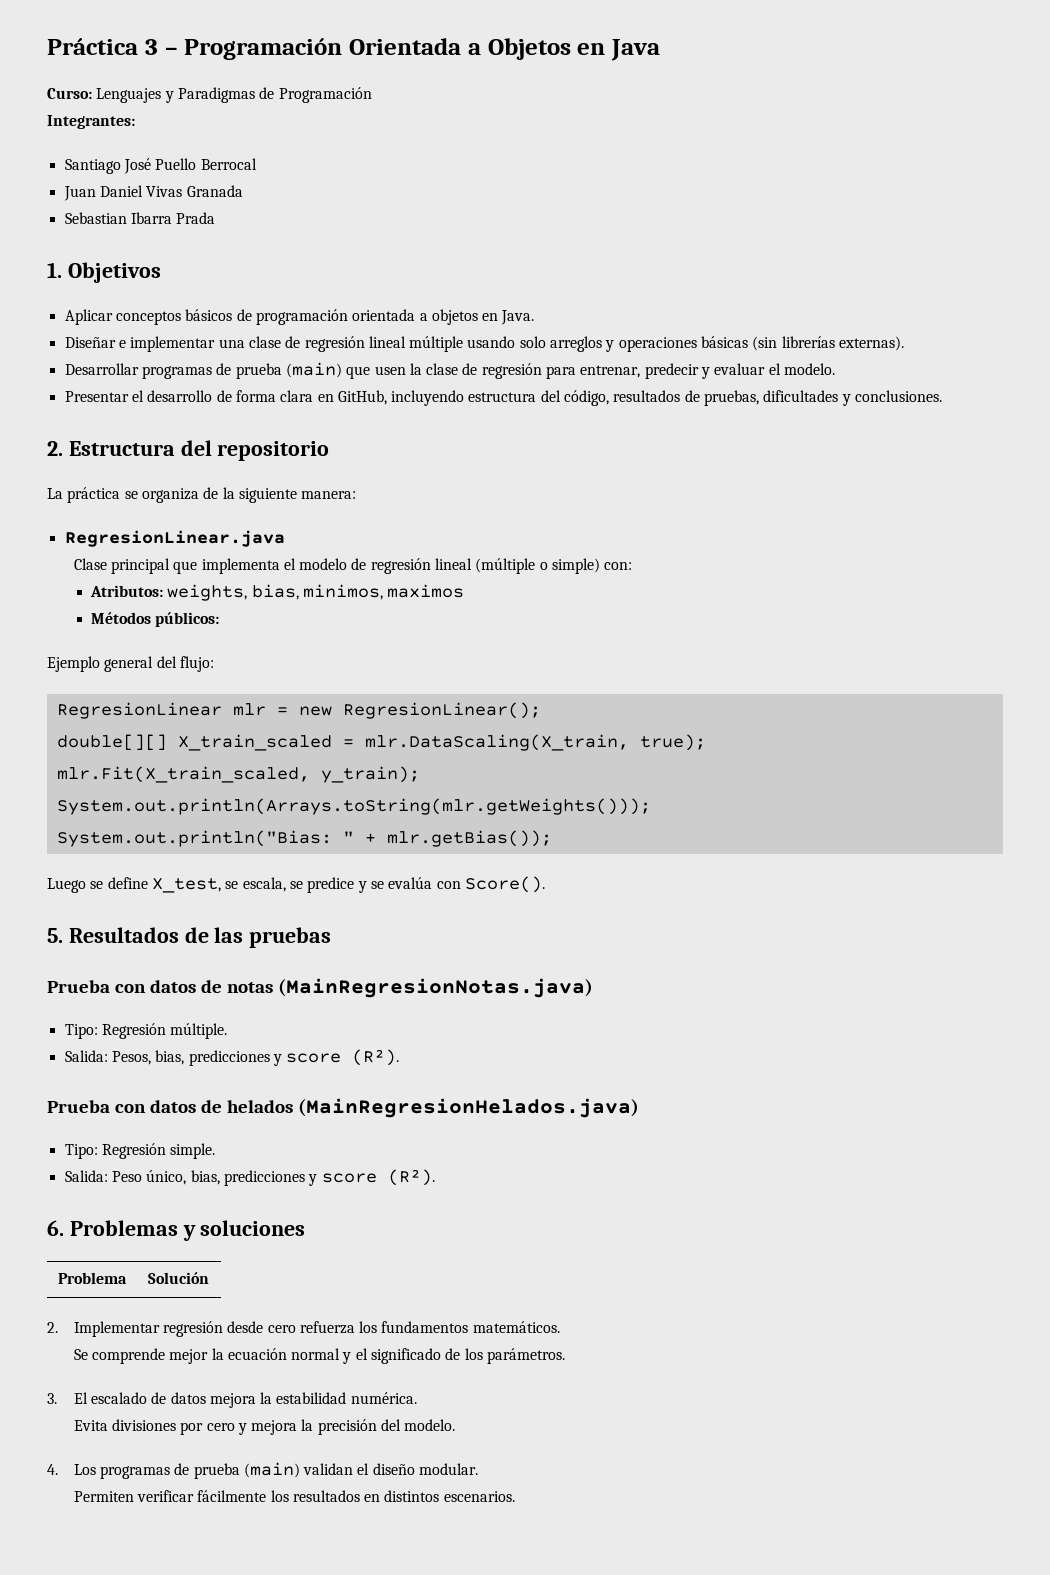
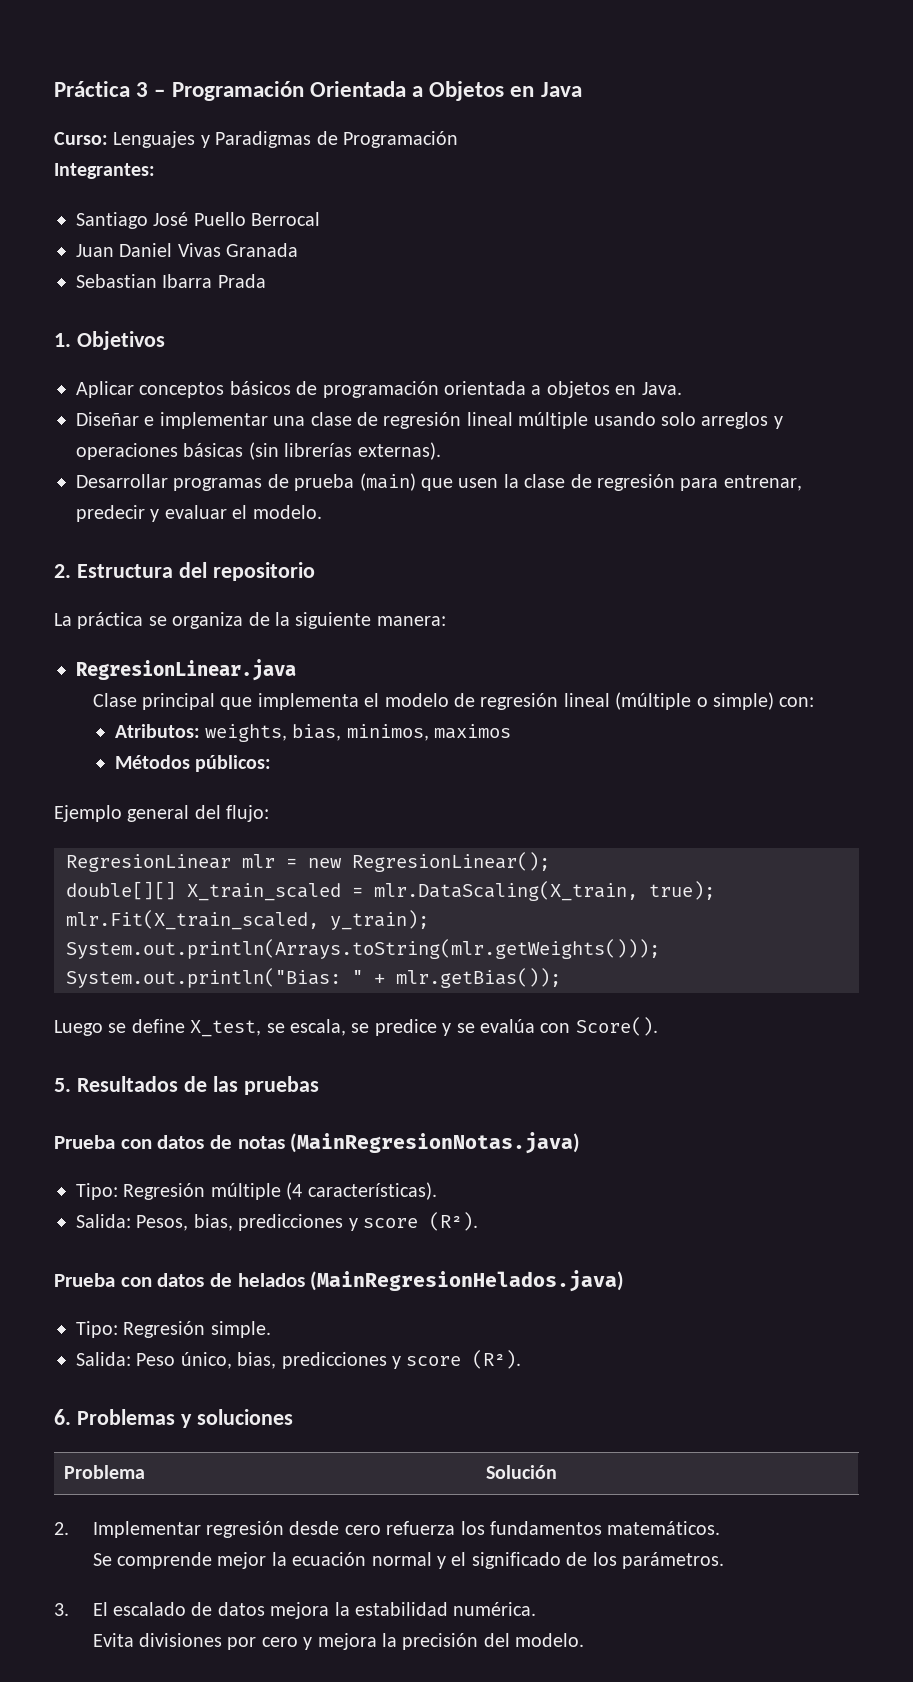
[64,390,943,406] // Presentar el desarrollo de forma clara en GitHub, incluyendo estructura del código, resultados de pruebas, dificultades y conclusiones. -> (322, 512) none
[170,1023,228,1039] múltiple. -> [210,1182,437,1200] múltiple (4 características).
[47,1462,479,1479] [73,1490,515,1502] // 4. Los programas de prueba (main) validan el diseño modular. // Permiten verificar fácilmente los resultados en distintos escenarios. -> (585, 1640) none

